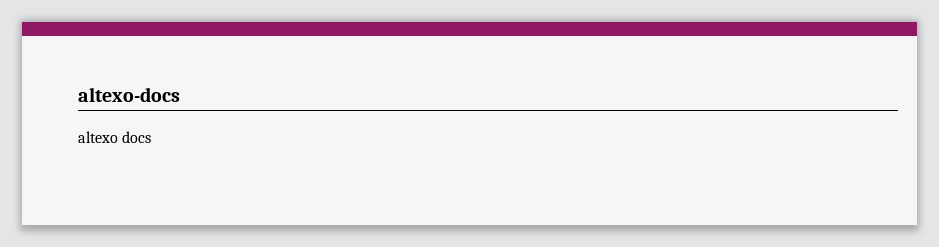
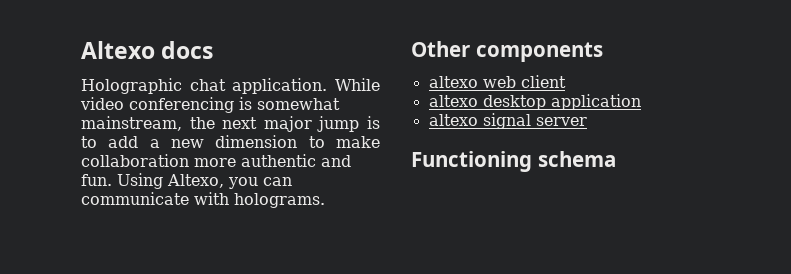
[78,87,180,102] [78,131,152,143] altexo-docs // altexo docs -> [81,41,214,59] [81,78,380,94] [80,97,340,113] [81,116,380,132] [81,135,380,148] [81,154,351,167] [81,173,292,189] [81,192,325,208] [411,41,603,62] [428,75,566,88] [428,94,641,110] [428,113,587,129] [411,151,616,172] Altexo docs // Holographic chat application. While video conferencing is somewhat mainstream, the next major jump is to add a new dimension to make collaboration more authentic and fun. Using Altexo, you can communicate with holograms. // Other components // altexo web client // altexo desktop application // altexo signal server // Functioning schema

